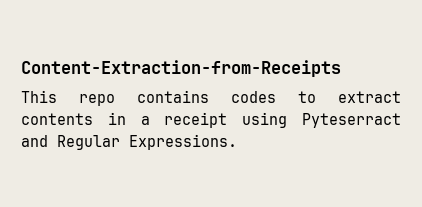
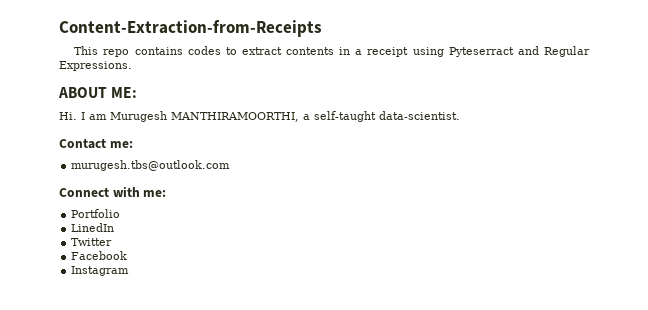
(237, 142) none -> [58,87,138,98] [59,111,460,122] [59,138,133,149] [71,160,231,171] [59,186,167,197] [71,209,121,218] [71,223,115,232] [71,238,113,246] [71,251,128,260] [71,266,130,276] // ABOUT ME: // Hi. I am Murugesh MANTHIRAMOORTHI, a self-taught data-scientist. // Contact me: // murugesh.tbs@outlook.com // Connect with me: // Portfolio // LinedIn // Twitter // Facebook // Instagram

